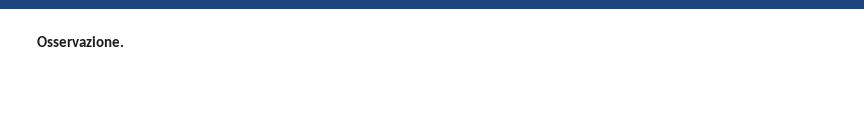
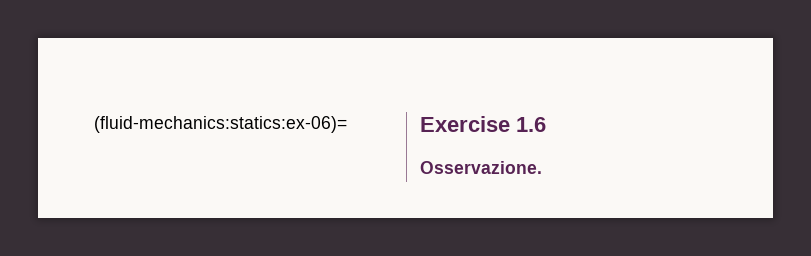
(37, 41) none -> [94,116,347,133] [420,116,546,132] (fluid-mechanics:statics:ex-06)= // Exercise 1.6 //

